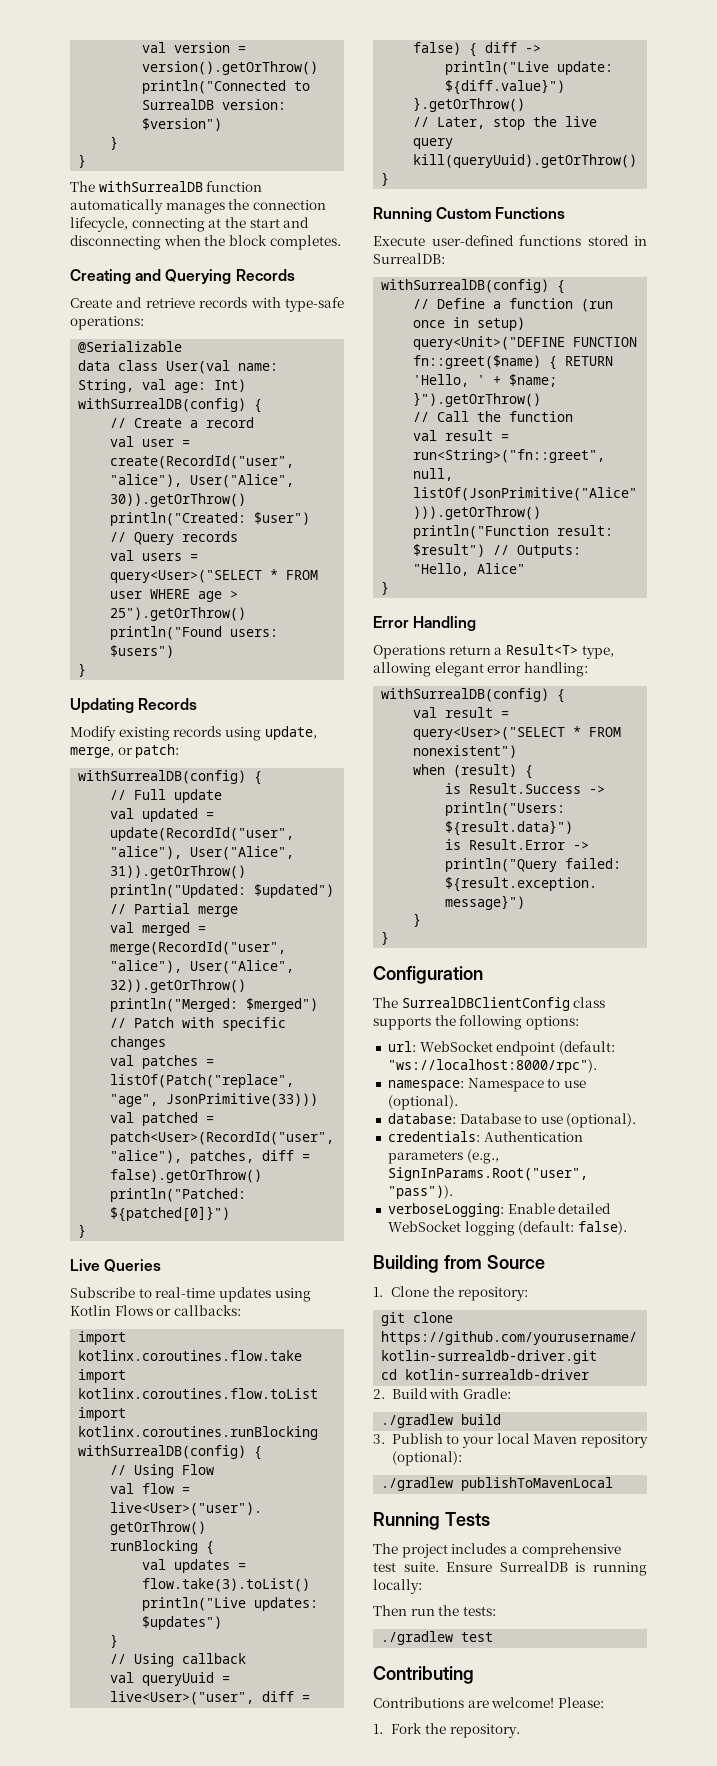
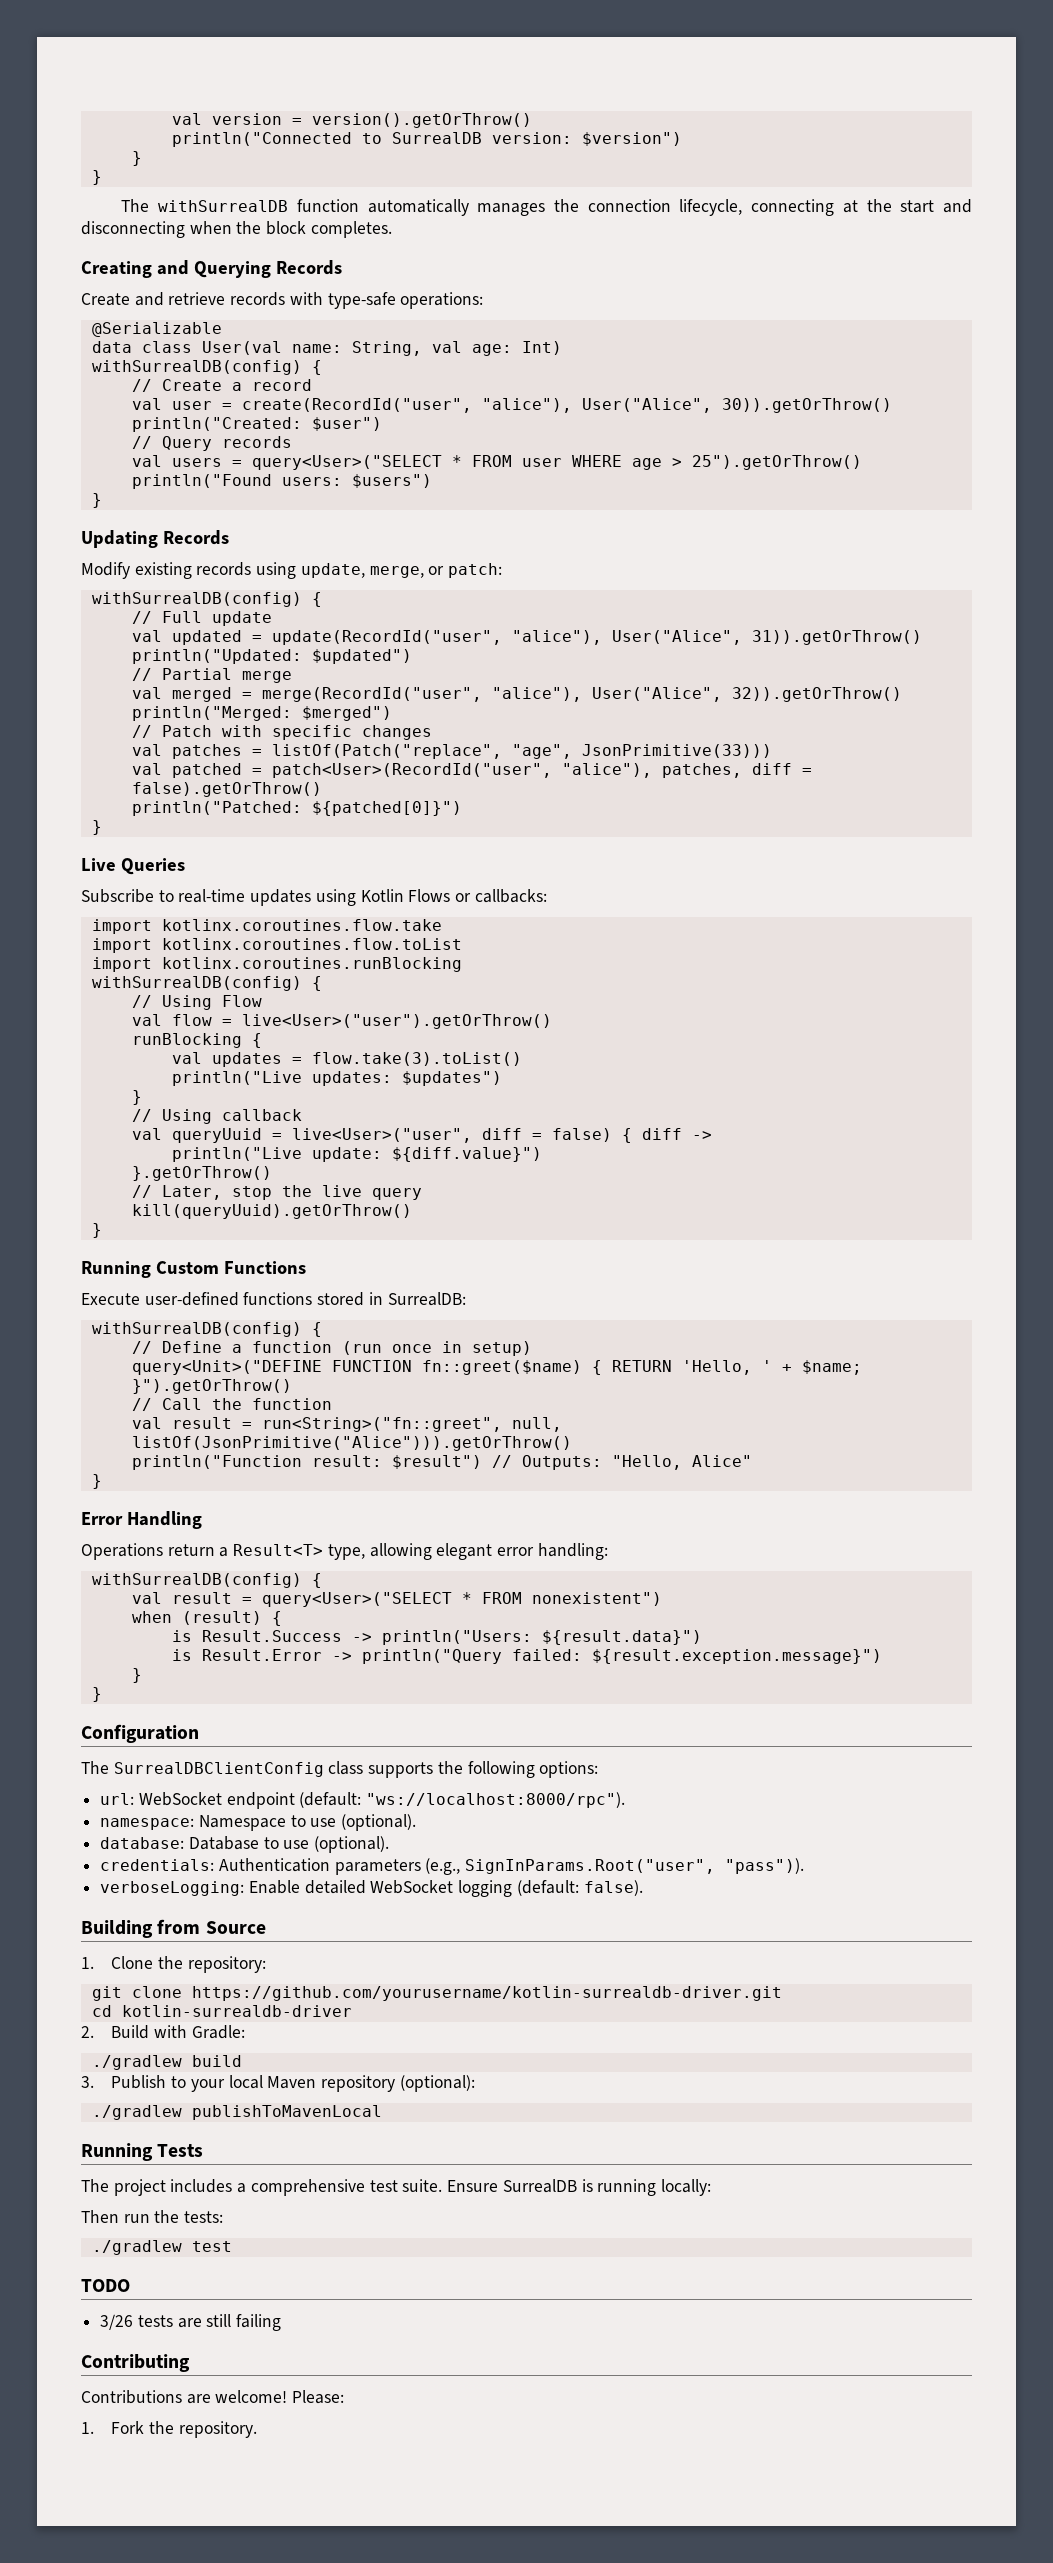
(494, 1637) none -> [81,2279,130,2292] [100,2314,282,2331] // TODO // 3/26 tests are still failing

